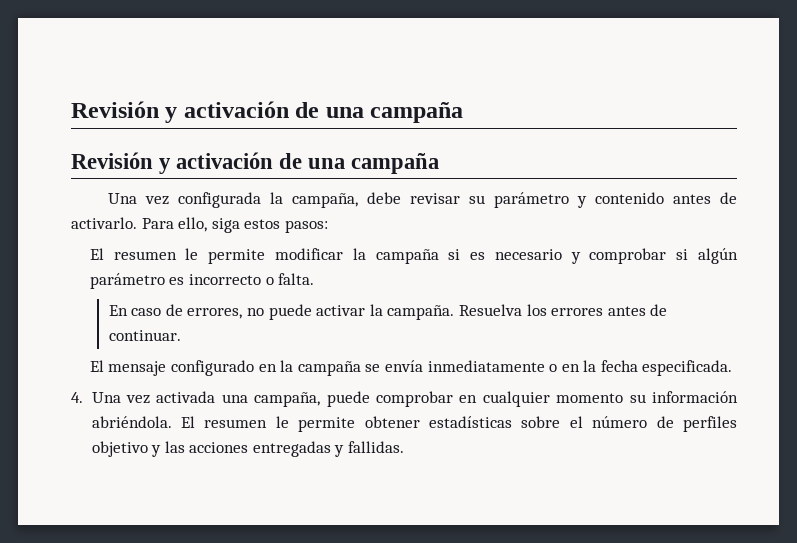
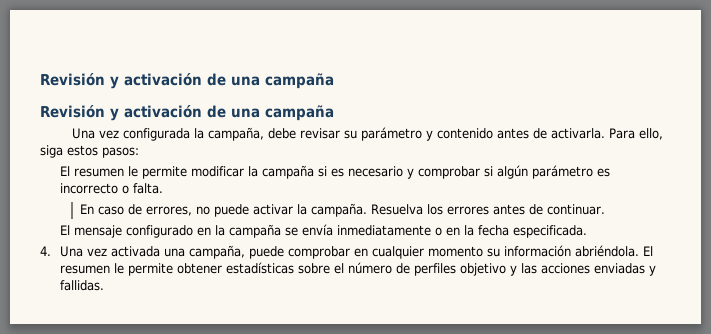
[71,217,137,229] activarlo. -> [550,128,605,139] activarla.
[252,441,331,457] entregadas -> [594,263,646,274] enviadas

